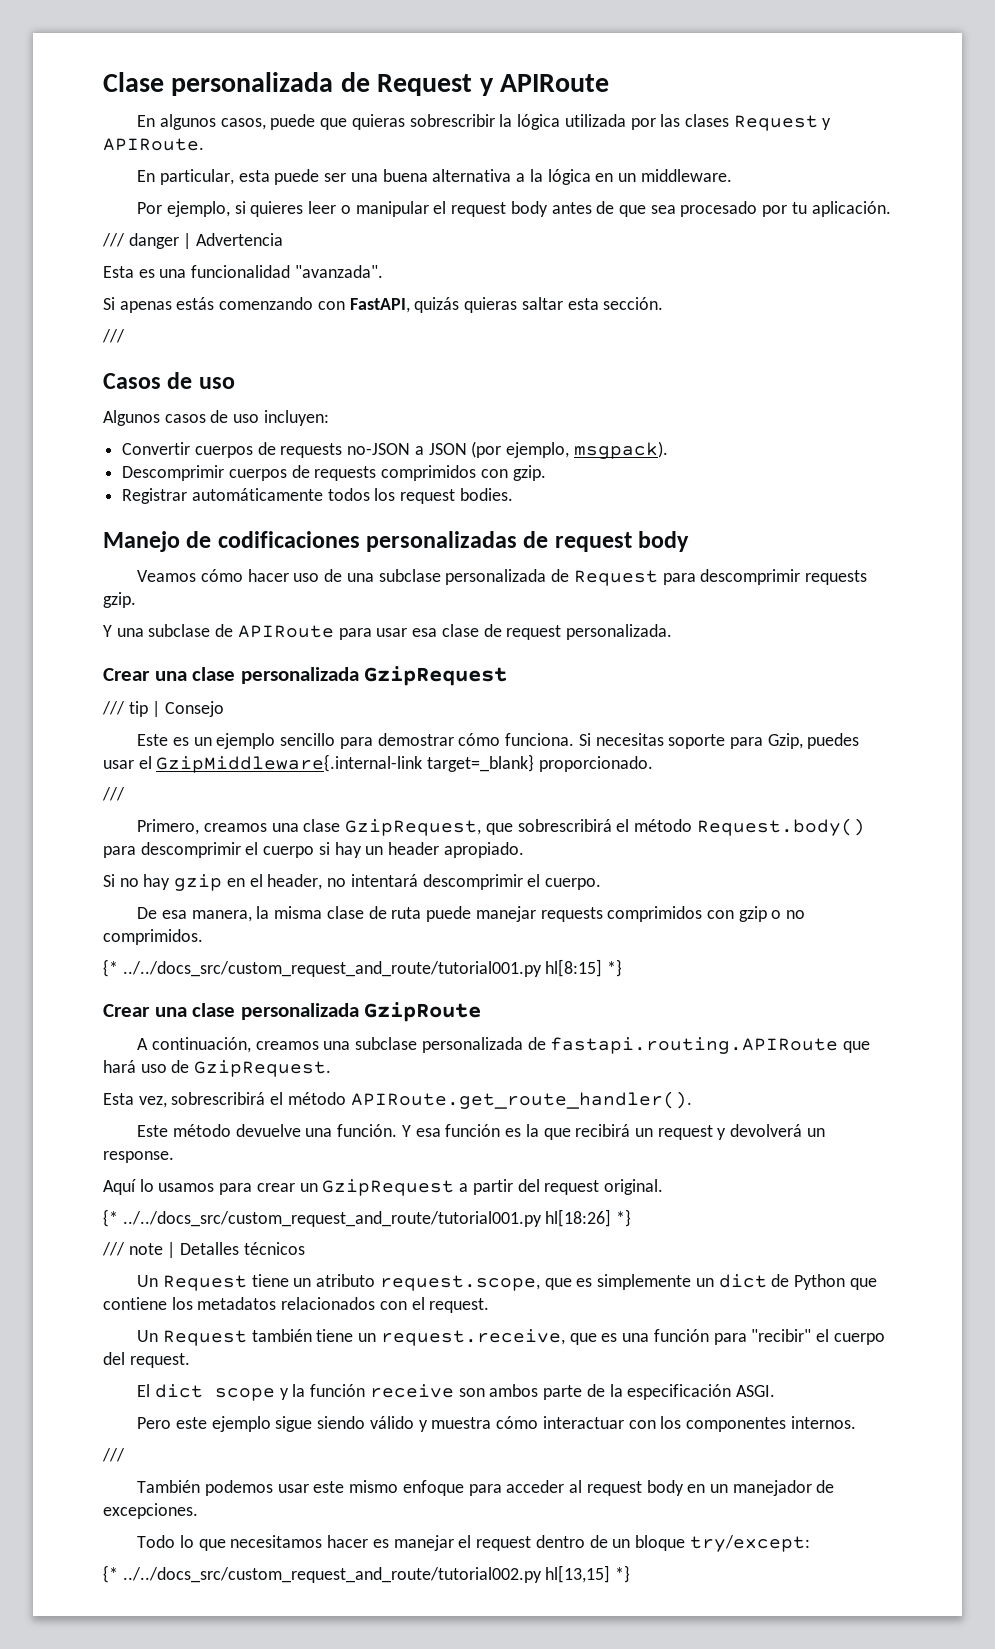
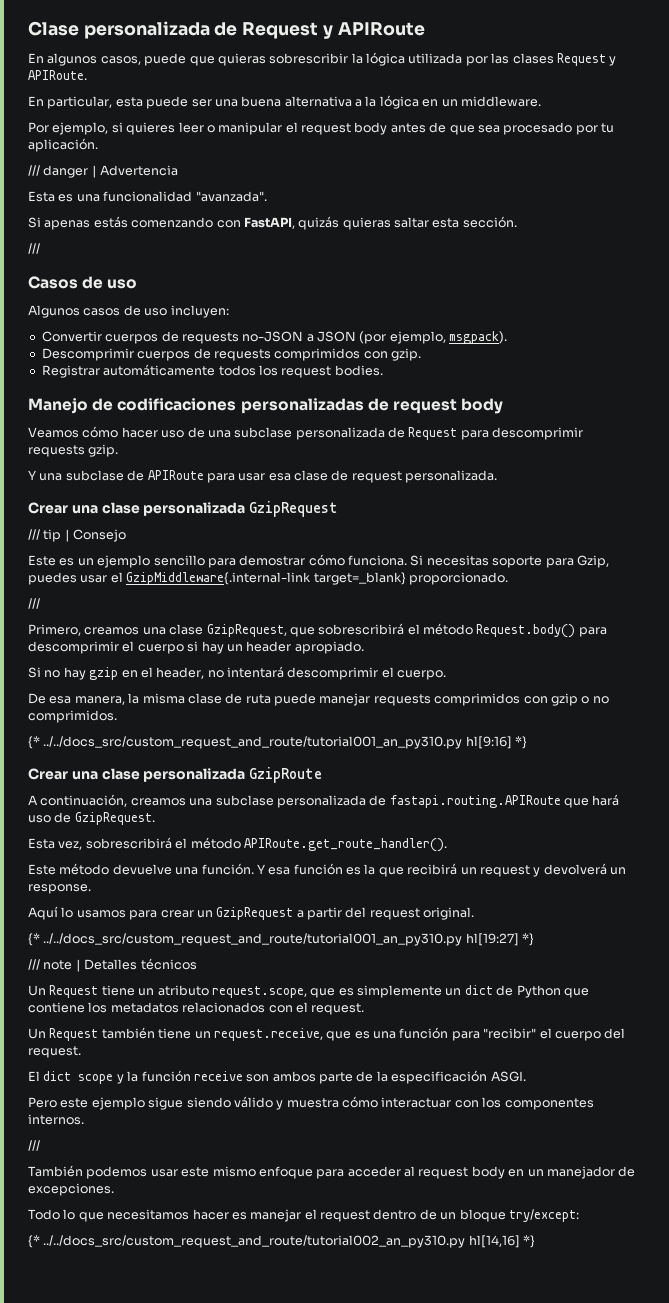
[122,959,603,977] ../../docs_src/custom_request_and_route/tutorial001.py hl[8:15] -> [43,736,512,749] ../../docs_src/custom_request_and_route/tutorial001_an_py310.py hl[9:16]
[122,1209,612,1227] ../../docs_src/custom_request_and_route/tutorial001.py hl[18:26] -> [43,933,519,946] ../../docs_src/custom_request_and_route/tutorial001_an_py310.py hl[19:27]
[122,1565,611,1583] ../../docs_src/custom_request_and_route/tutorial002.py hl[13,15] -> [43,1235,520,1248] ../../docs_src/custom_request_and_route/tutorial002_an_py310.py hl[14,16]

